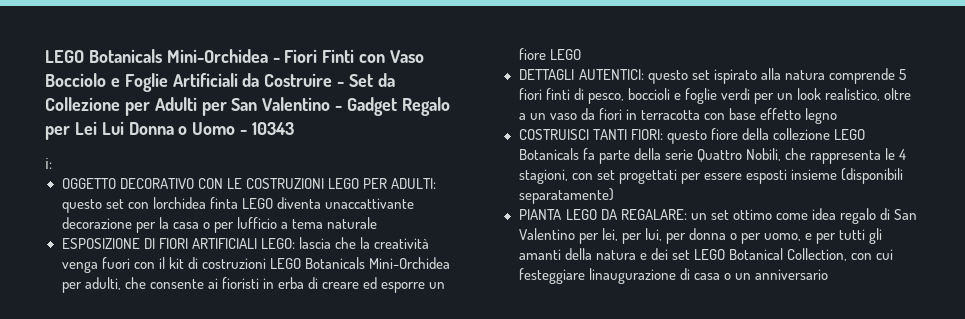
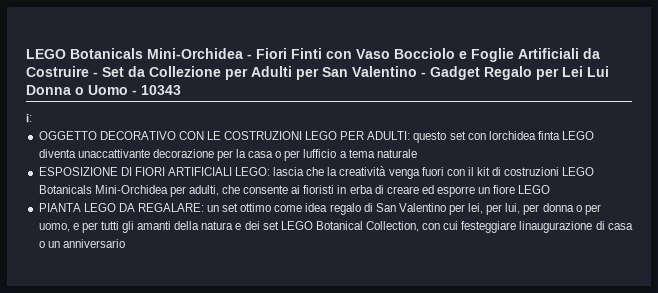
[518,68,906,84] [518,88,912,104] [518,108,837,124] [518,128,865,144] [518,148,907,164] [518,168,903,184] [518,188,614,204] // DETTAGLI AUTENTICI: questo set ispirato alla natura comprende 5 fiori finti di pesco, boccioli e foglie verdi per un look realistico, oltre a un vaso da fiori in terracotta con base effetto legno // COSTRUISCI TANTI FIORI: questo fiore della collezione LEGO Botanicals fa parte della serie Quattro Nobili, che rappresenta le 4 stagioni, con set progettati per essere esposti insieme (disponibili separatamente) -> (551, 189) none

